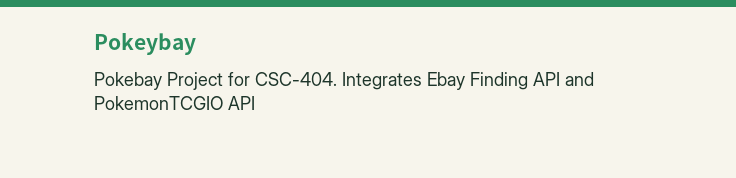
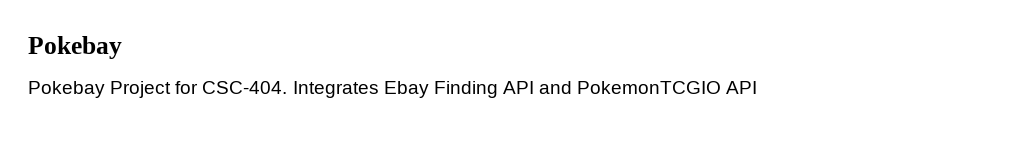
[94,33,196,55] Pokeybay -> [28,36,122,59] Pokebay

